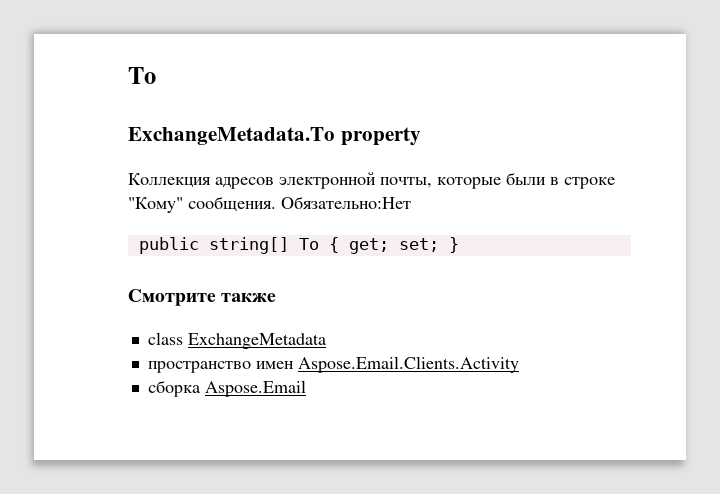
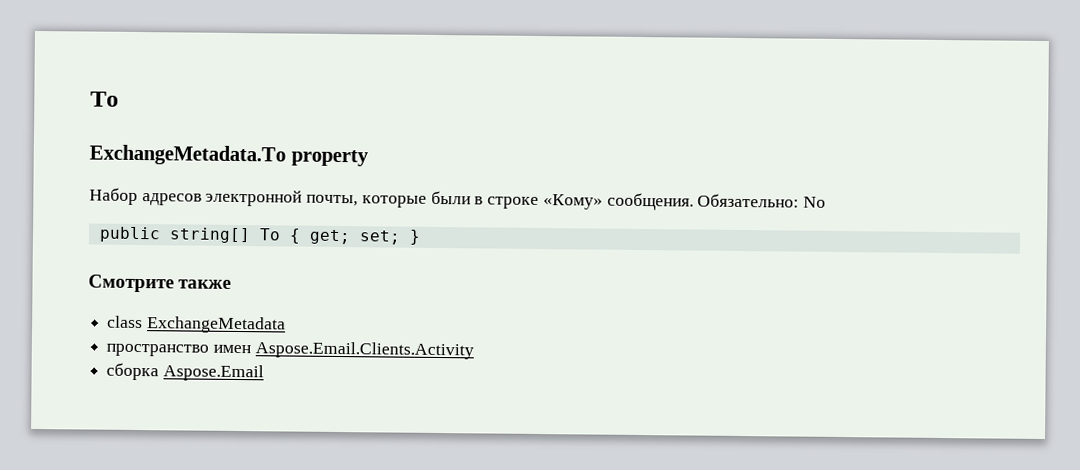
[128,173,211,188] Коллекция -> [89,187,138,205] Набор
[128,196,411,213] "Кому" сообщения. Обязательно:Нет -> [542,192,826,211] «Кому» сообщения. Обязательно: No

